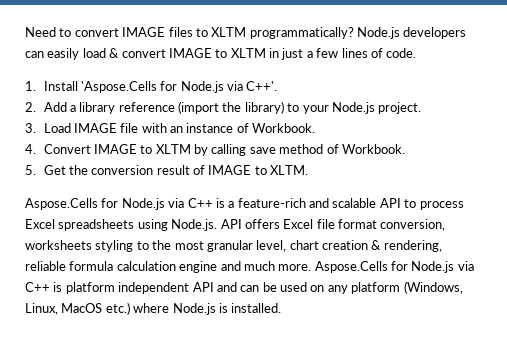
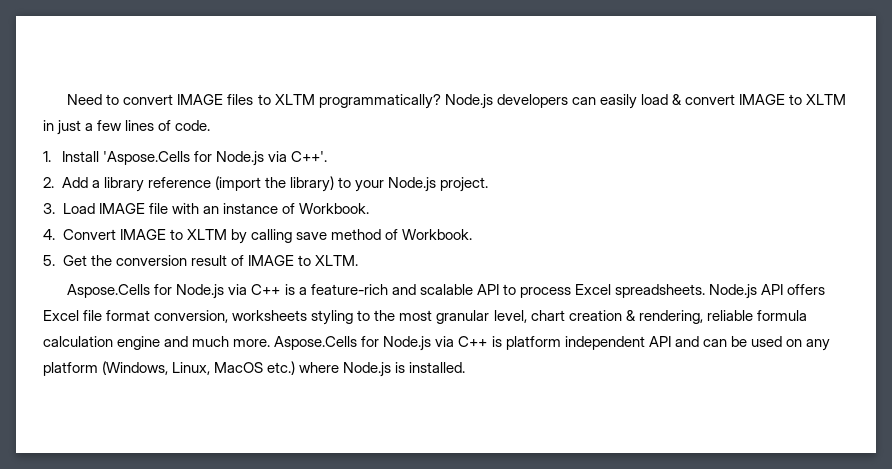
[58,219,218,231] spreadsheets using Node.js. -> [614,284,758,299] spreadsheets. Node.js

